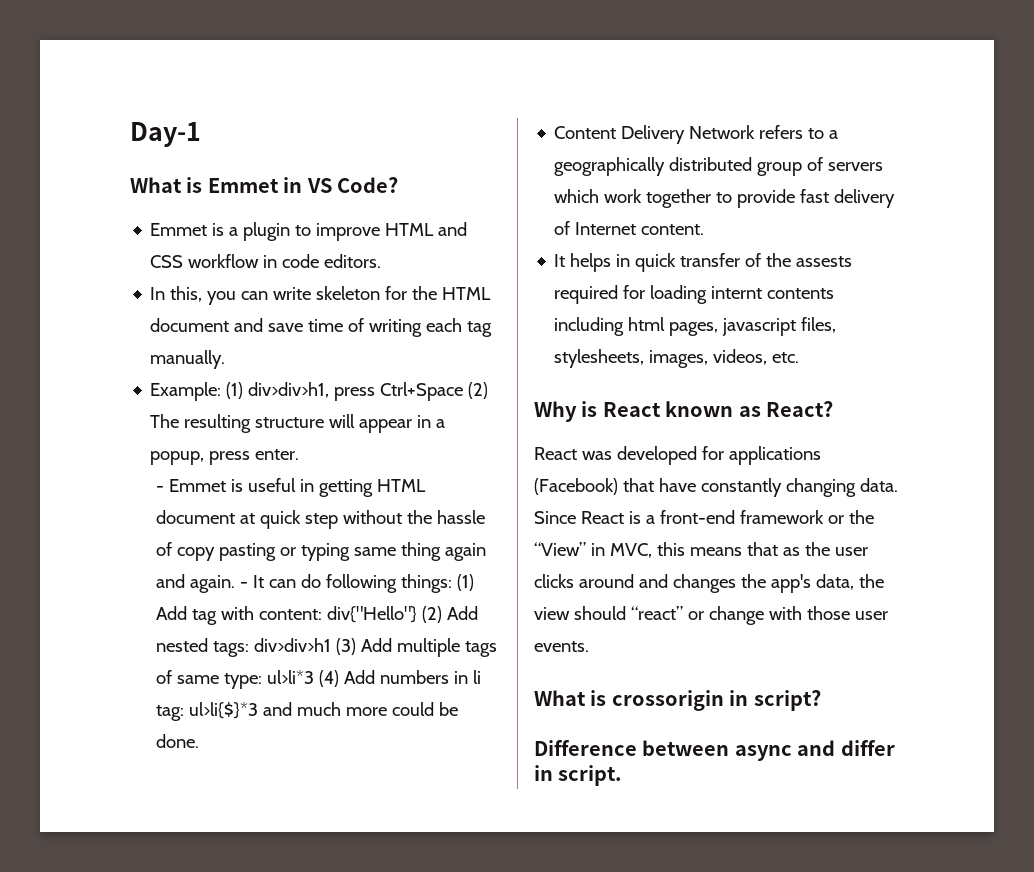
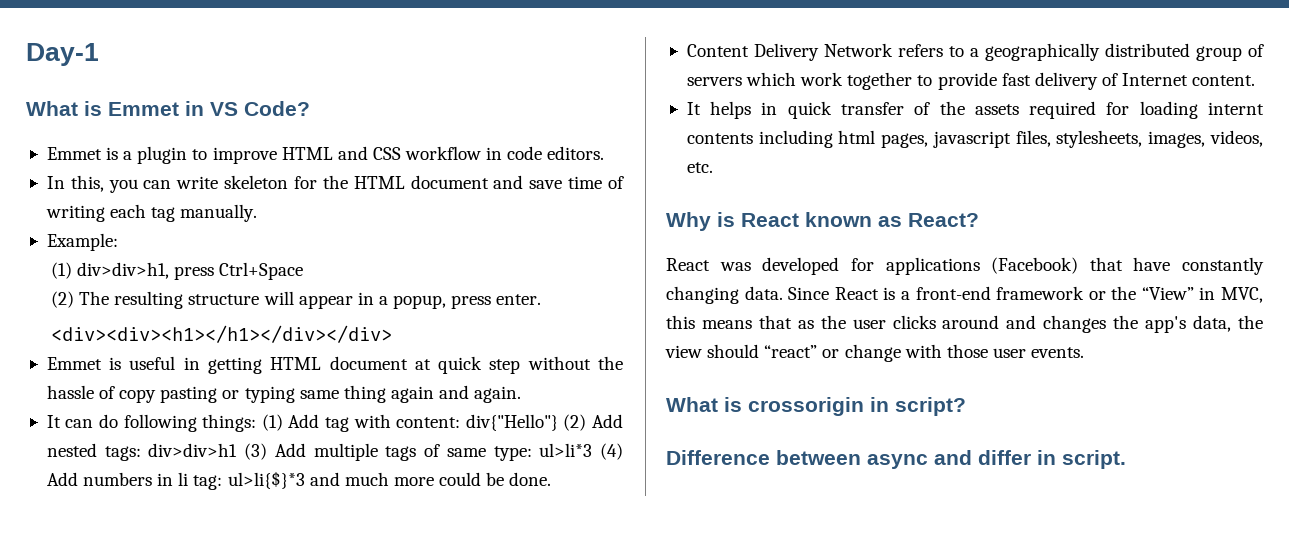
(222, 391) none -> (118, 242) //
(464, 391) none -> (304, 271) //
[155,486,164,492] - -> [51,325,393,343] <div><div><h1></h1></div></div> //
[239,582,248,588] - -> (522, 394) //
[796,256,853,267] assests -> [974,104,1019,115] assets

